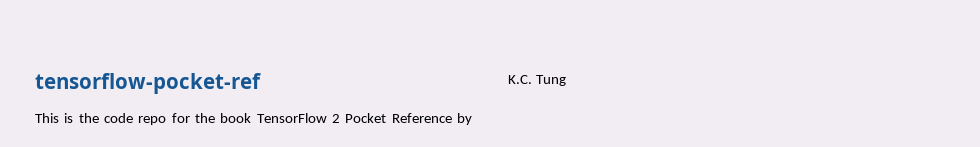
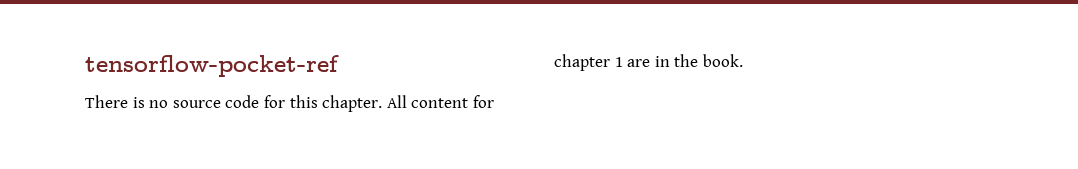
[35,113,472,125] [508,75,566,86] This is the code repo for the book TensorFlow 2 Pocket Reference by K.C. Tung -> [85,95,494,112] [554,54,743,71] There is no source code for this chapter. All content for chapter 1 are in the book.

